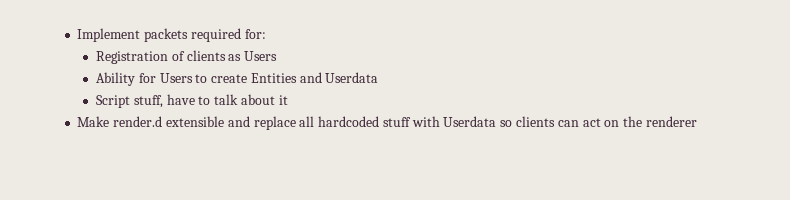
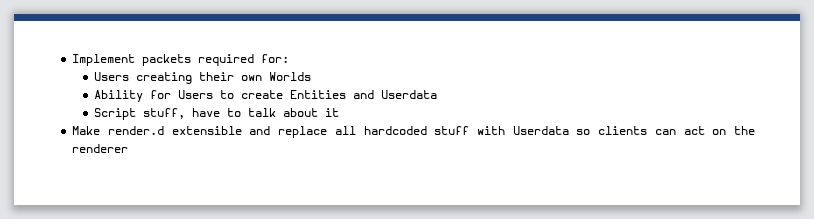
[96,50,278,64] Registration of clients as Users -> [93,72,311,84] Users creating their own Worlds

